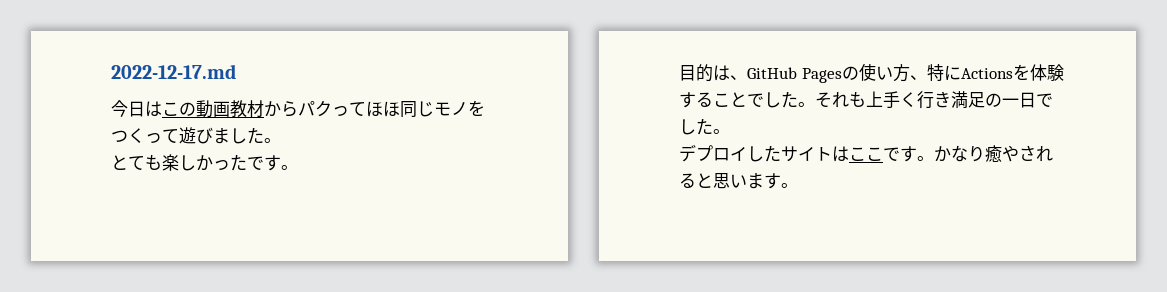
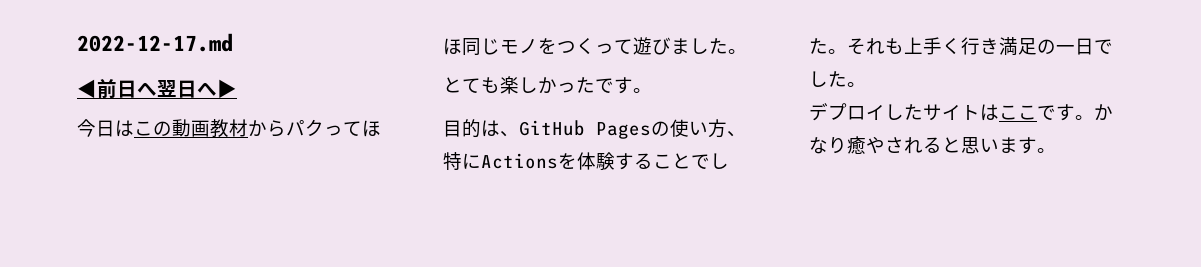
(236, 71) none -> [77,79,237,99] // ◀前日へ翌日へ▶

